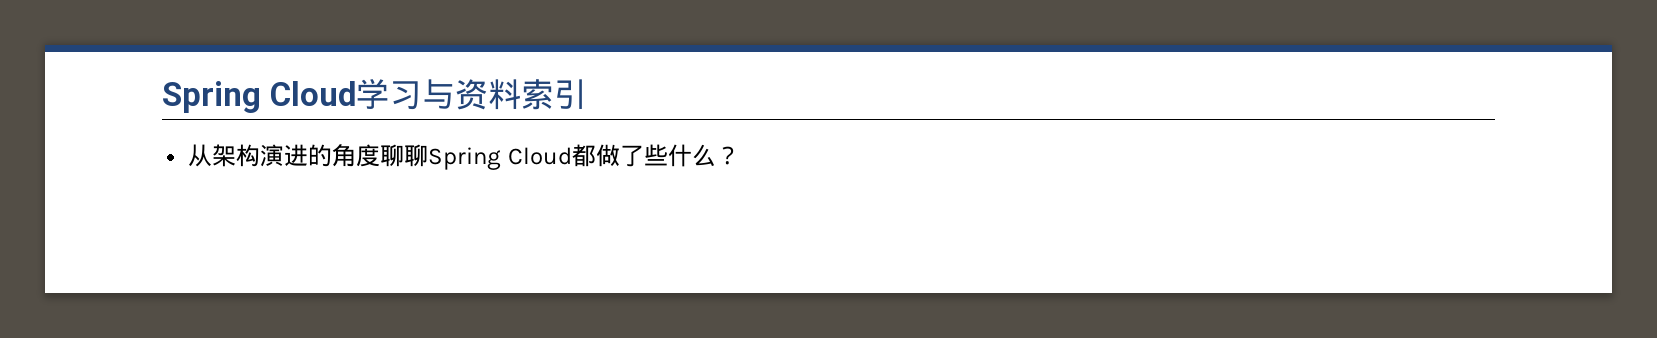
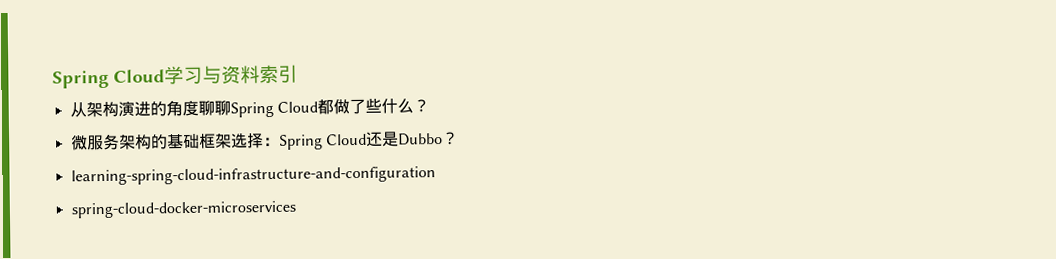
(740, 155) none -> [70,131,459,151] [70,166,436,186] [70,200,296,219] // 微服务架构的基础框架选择：Spring Cloud还是Dubbo？ // learning-spring-cloud-infrastructure-and-configuration // spring-cloud-docker-microservices

